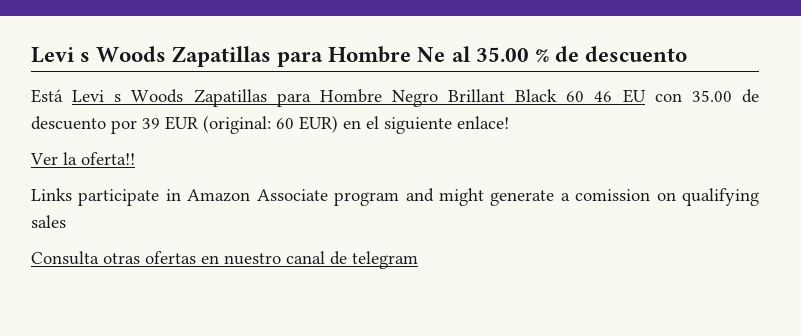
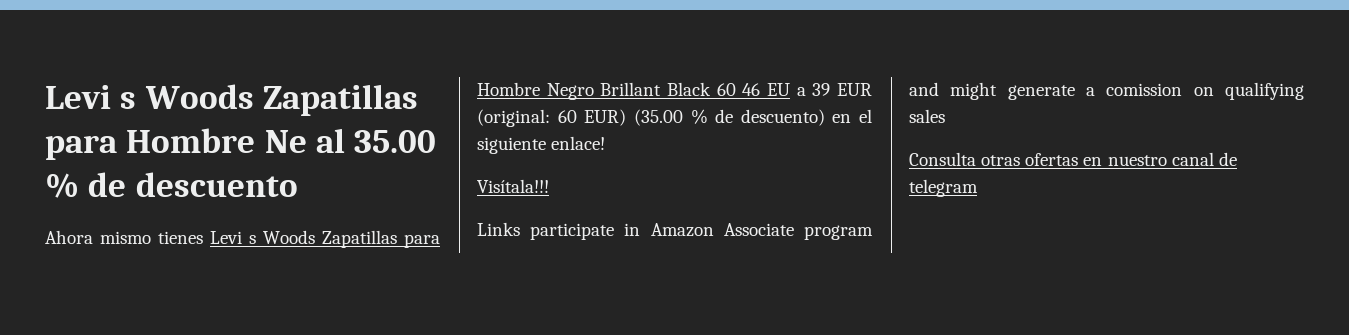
[31,89,63,103] Está -> [45,230,203,244] Ahora mismo tienes
[654,89,759,103] [31,116,137,134] con 35.00 de descuento por -> [796,87,806,96] a
(338, 124) none -> [633,109,825,126] (35.00 % de descuento)
[30,152,135,165] Ver la oferta!! -> [477,179,549,193] Visítala!!!

